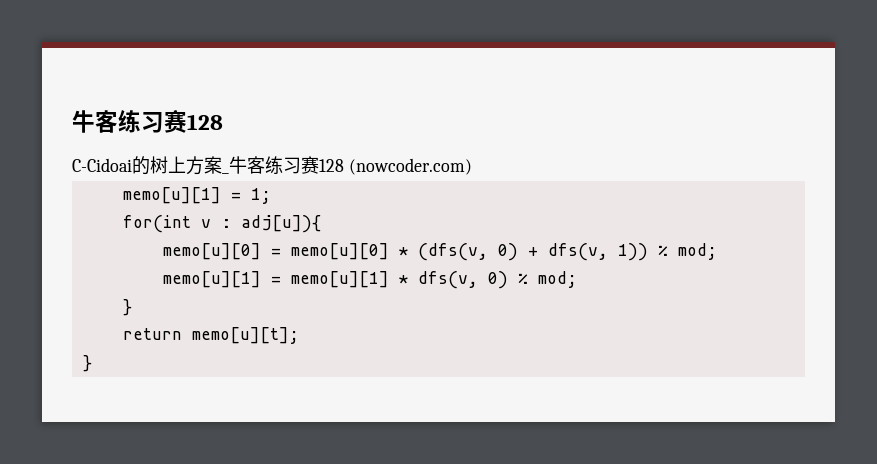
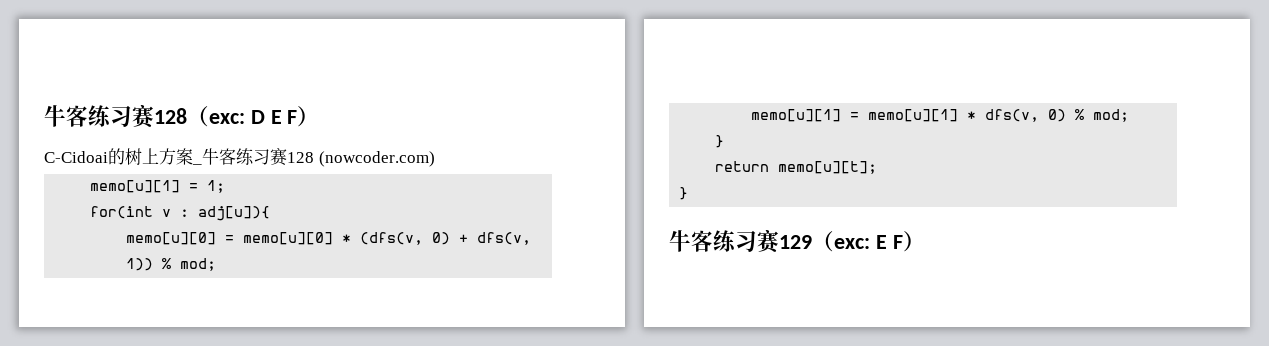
[72,109,223,133] 牛客练习赛128 -> [44,104,320,129] 牛客练习赛128（exc: D E F）
(92, 363) none -> [669,229,925,254] // 牛客练习赛129（exc: E F）

